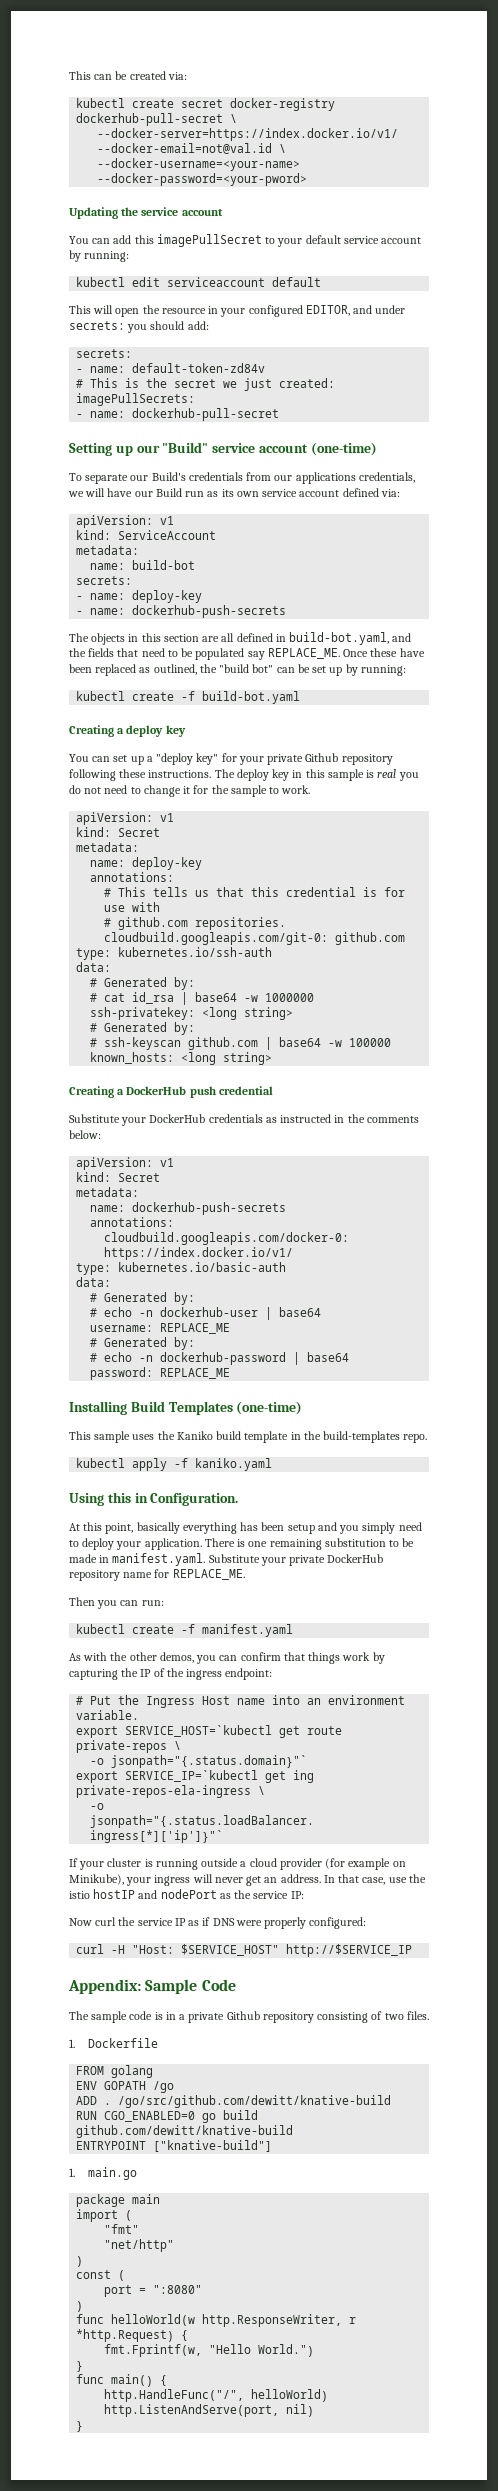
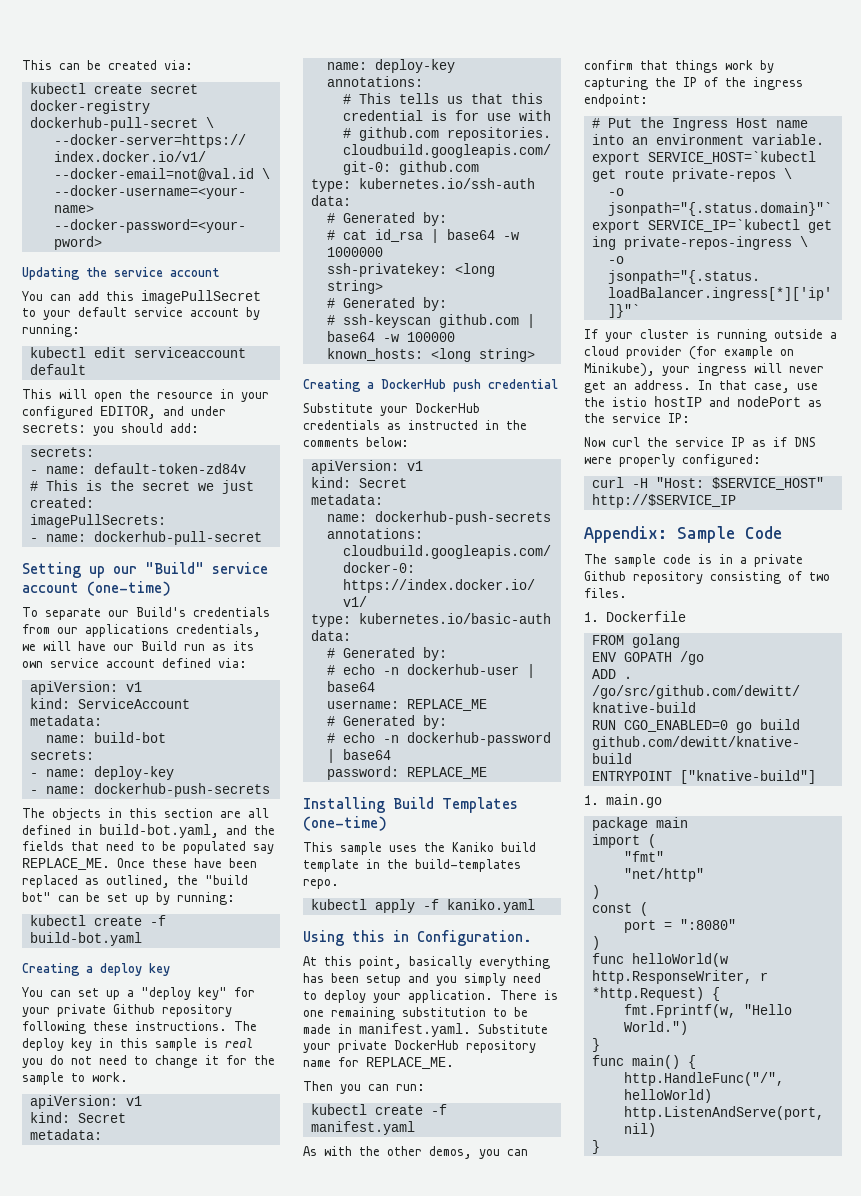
[76,1785,252,1798] private-repos-ela-ingress -> [623,236,792,250] private-repos-ingress

